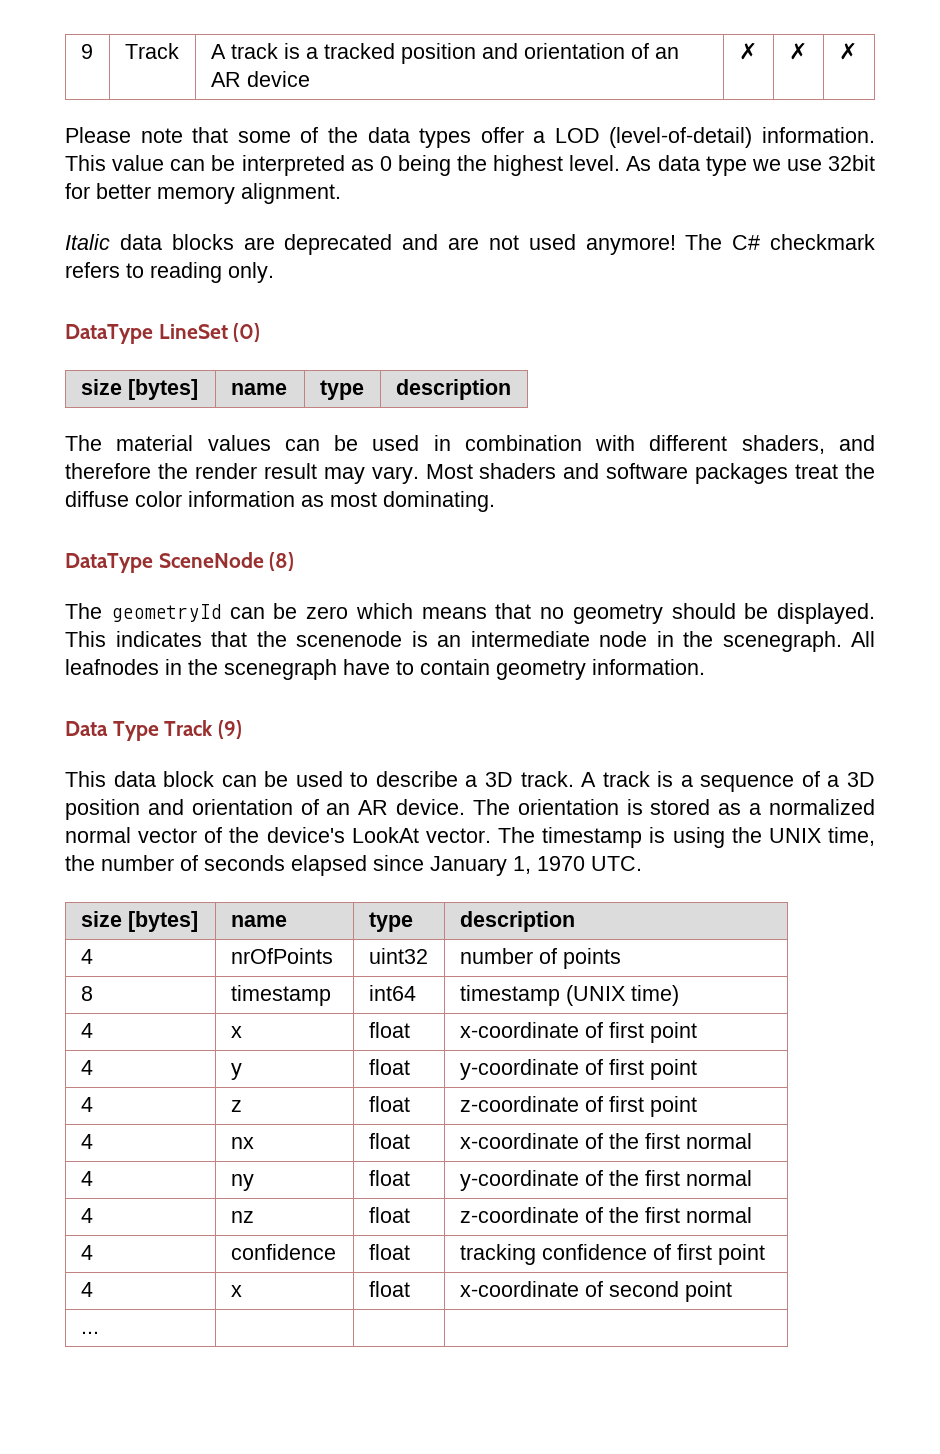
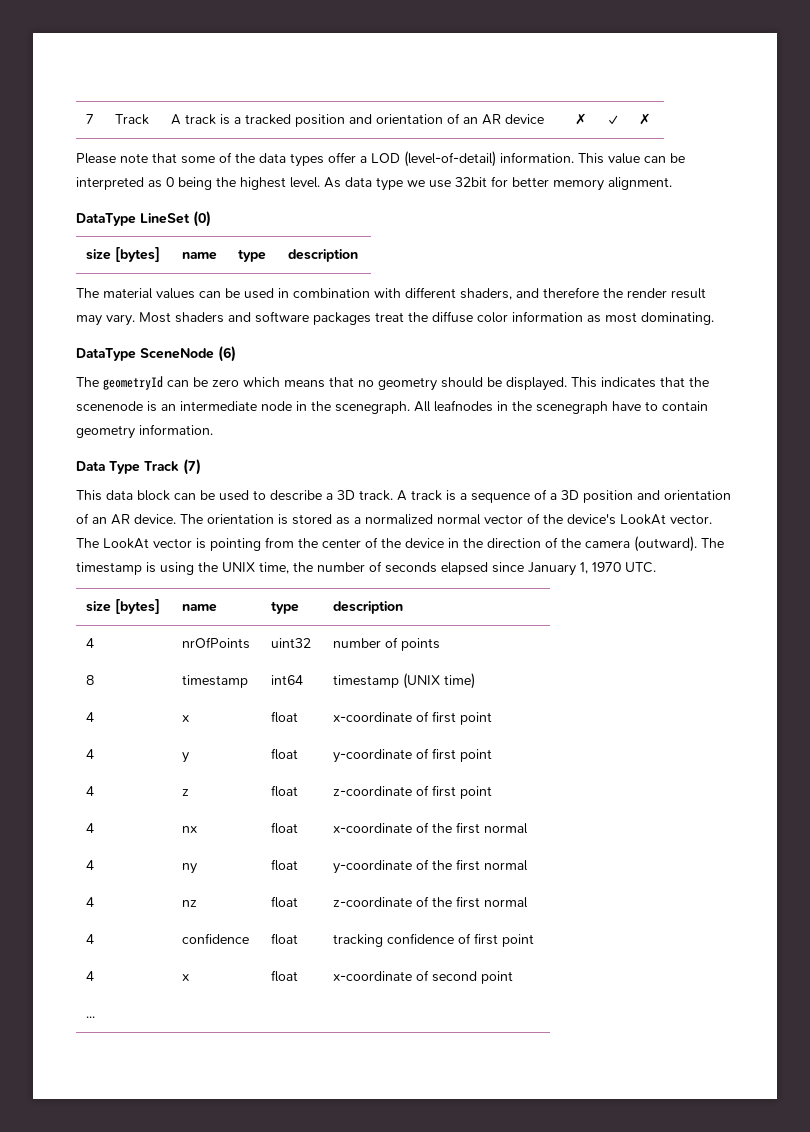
[80,44,93,59] 9 -> [86,114,95,124] 7
[788,42,807,60] ✗ -> [609,115,619,125] ✓
[65,234,876,255] [65,262,274,283] // Italic data blocks are deprecated and are not used anymore! The C# checkmark refers to reading only. -> (672, 183) none
[269,552,295,571] (8) -> [218,346,236,362] (6)
[217,720,242,739] (9) -> [183,459,201,475] (7)
(536, 835) none -> [103,536,724,552] LookAt vector is pointing from the center of the device in the direction of the camera (outward). The

